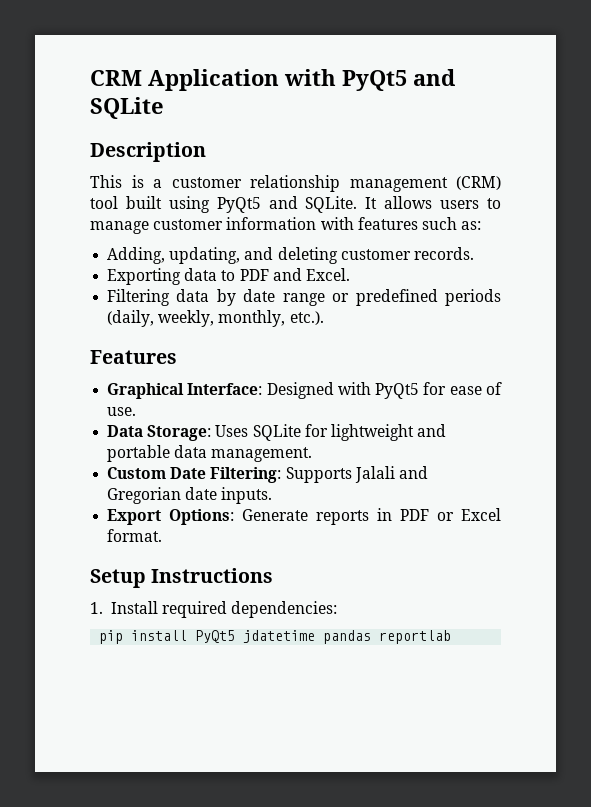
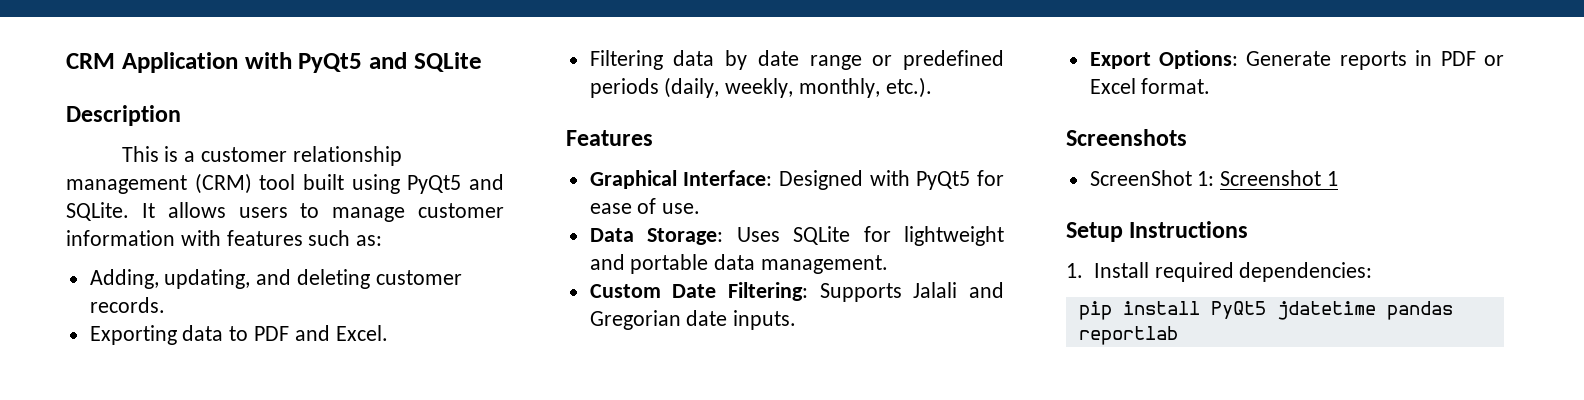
(163, 535) none -> [1066,129,1187,146] [1089,170,1339,186] // Screenshots // ScreenShot 1: Screenshot 1

